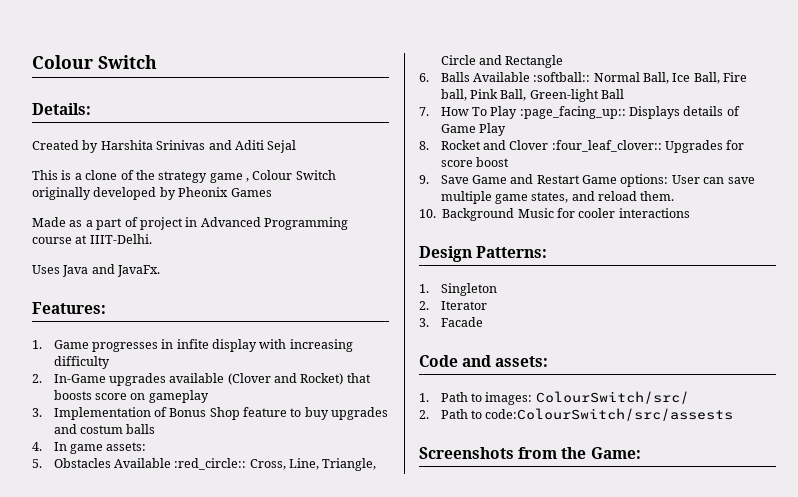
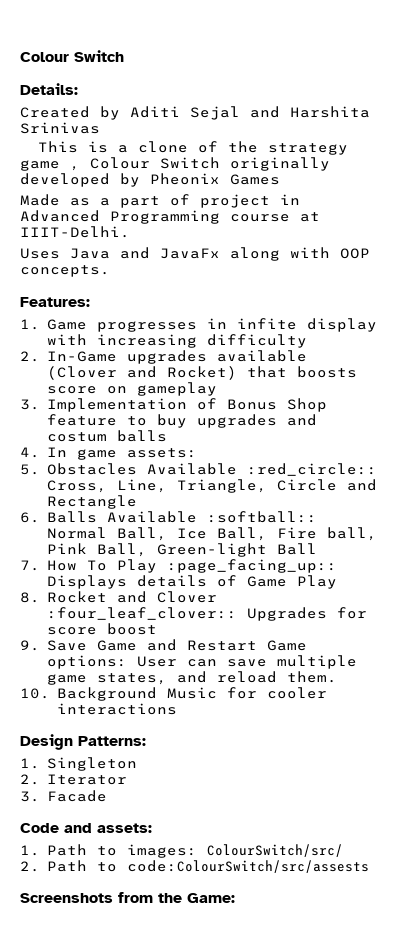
(99, 146) none -> [130,106,280,120] Aditi Sejal and
[208,140,297,153] and Aditi Sejal -> (100, 128) none
[117,265,161,277] JavaFx. -> [160,247,370,261] [20,265,110,277] JavaFx along with OOP concepts.

